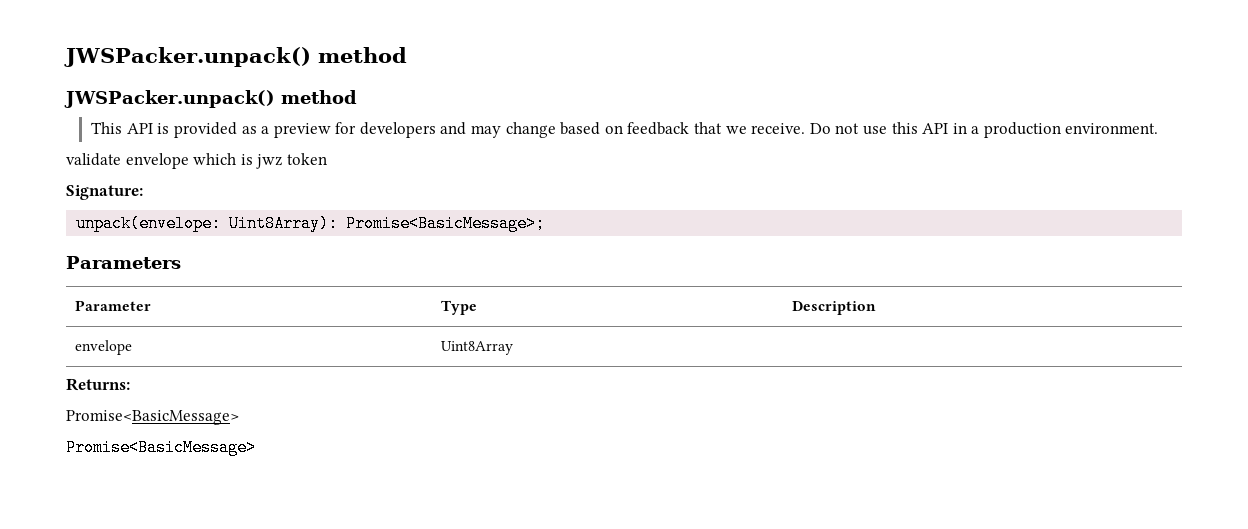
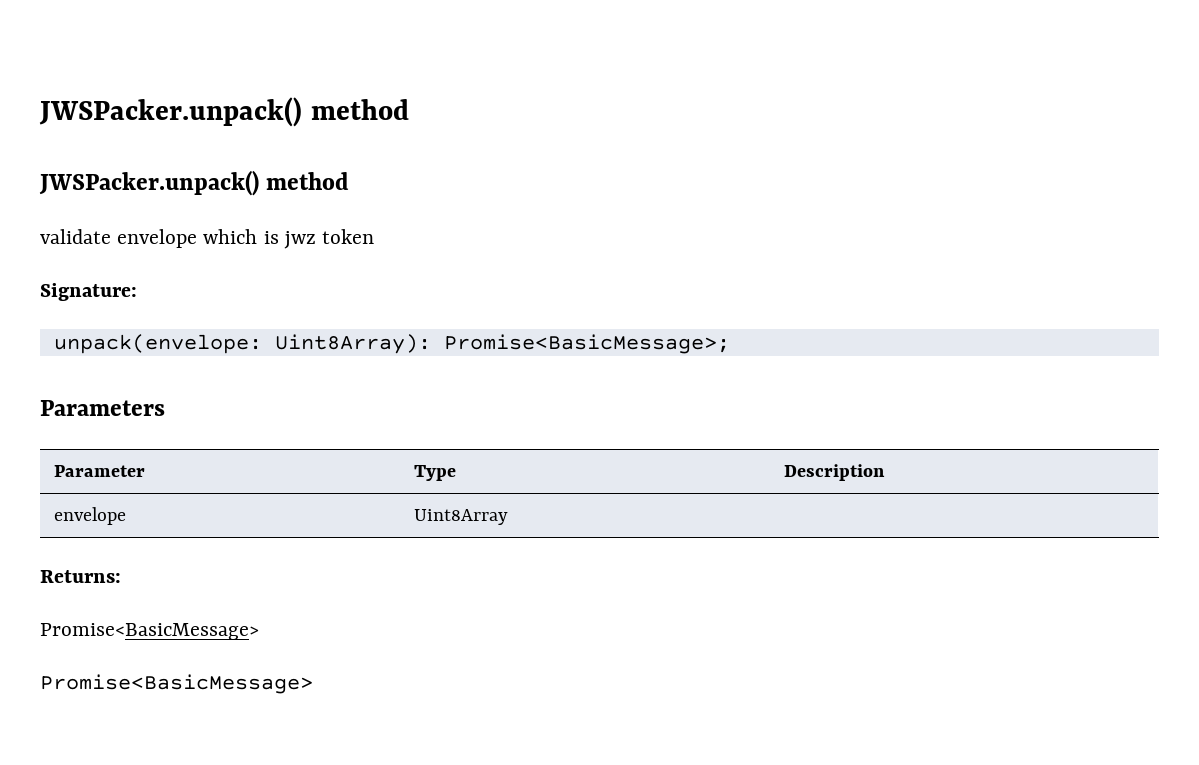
[91,122,1159,138] // This API is provided as a preview for developers and may change based on feedback that we receive. Do not use this API in a production environment. -> (350, 181) none

